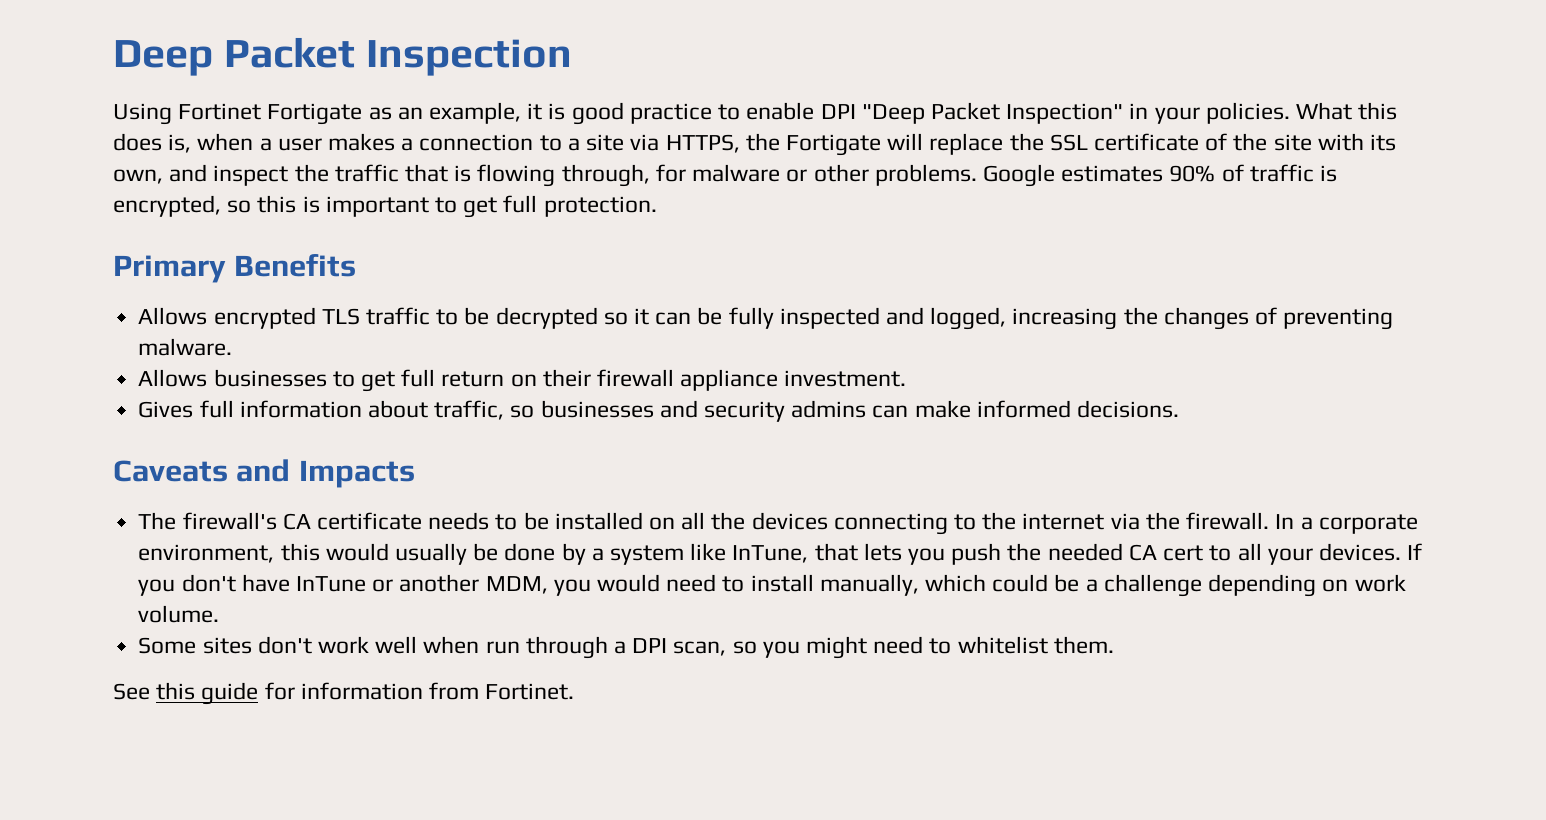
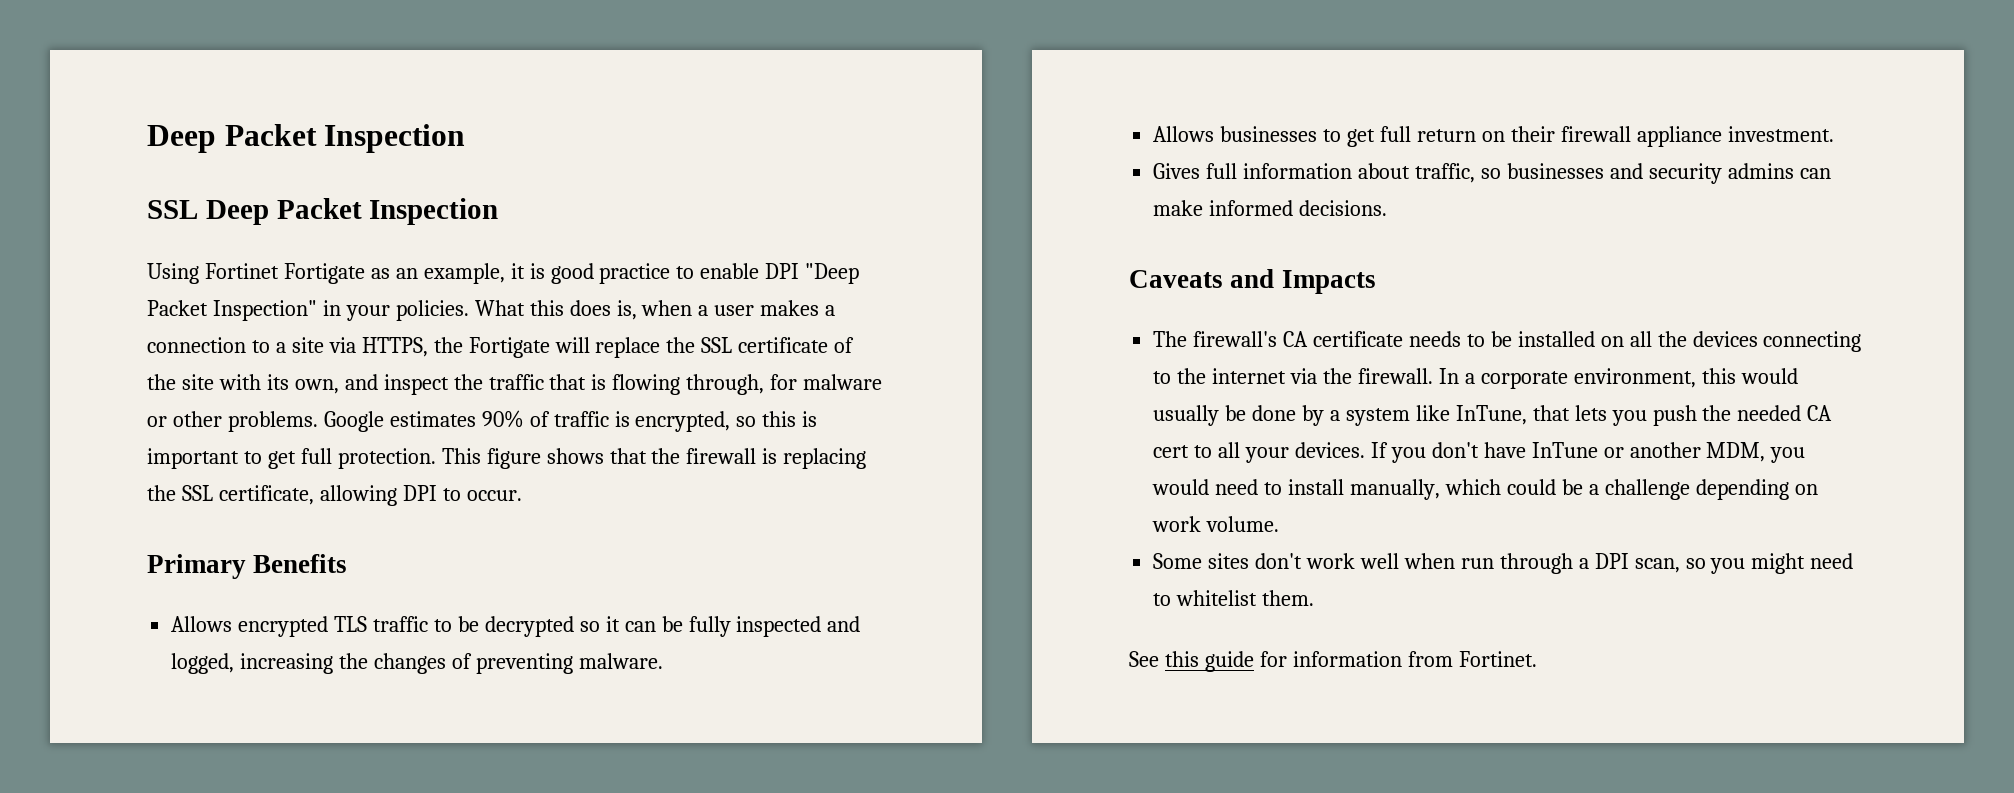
[113,37,573,76] Deep Packet Inspection -> [147,124,466,153] [147,198,499,225] Deep Packet Inspection // SSL Deep Packet Inspection
(657, 206) none -> [441,448,867,469] [147,485,522,506] This figure shows that the firewall is replacing the SSL certificate, allowing DPI to occur.

